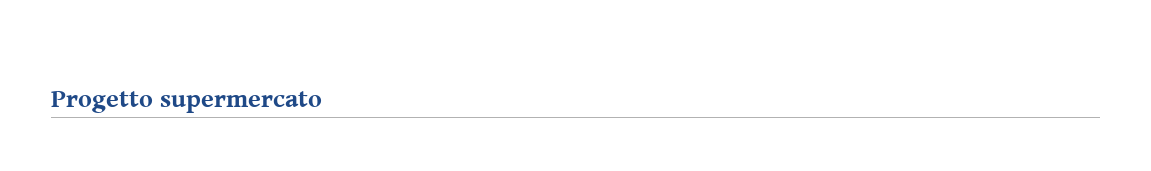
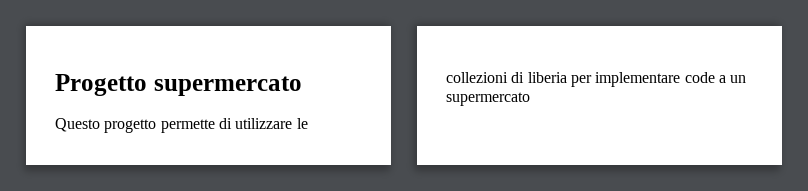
(323, 102) none -> [55,118,308,133] [446,72,747,87] [446,92,530,106] // Questo progetto permette di utilizzare le collezioni di liberia per implementare code a un supermercato

